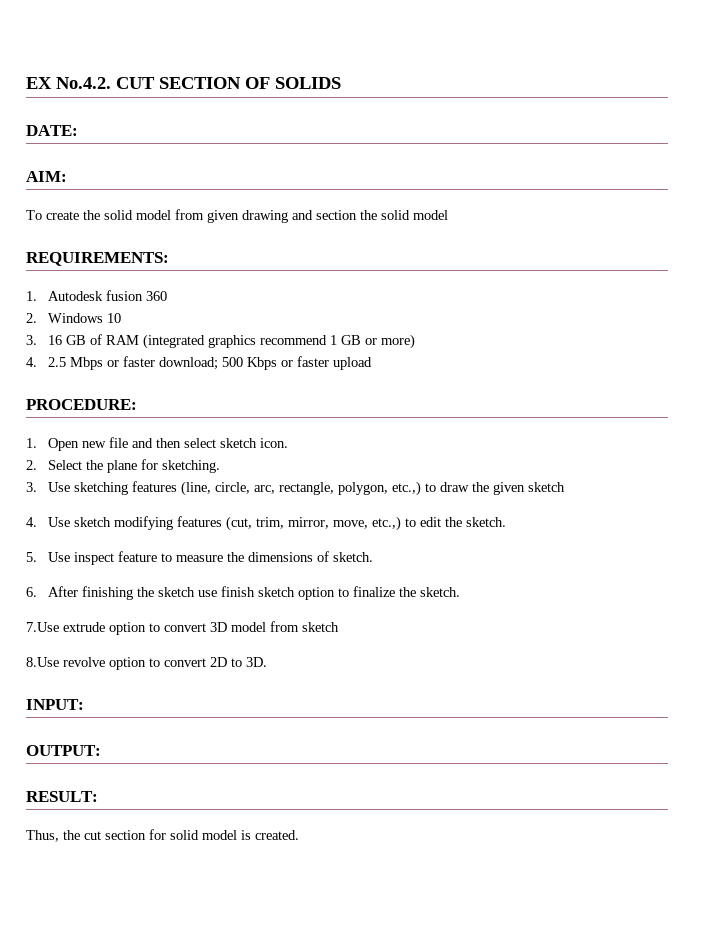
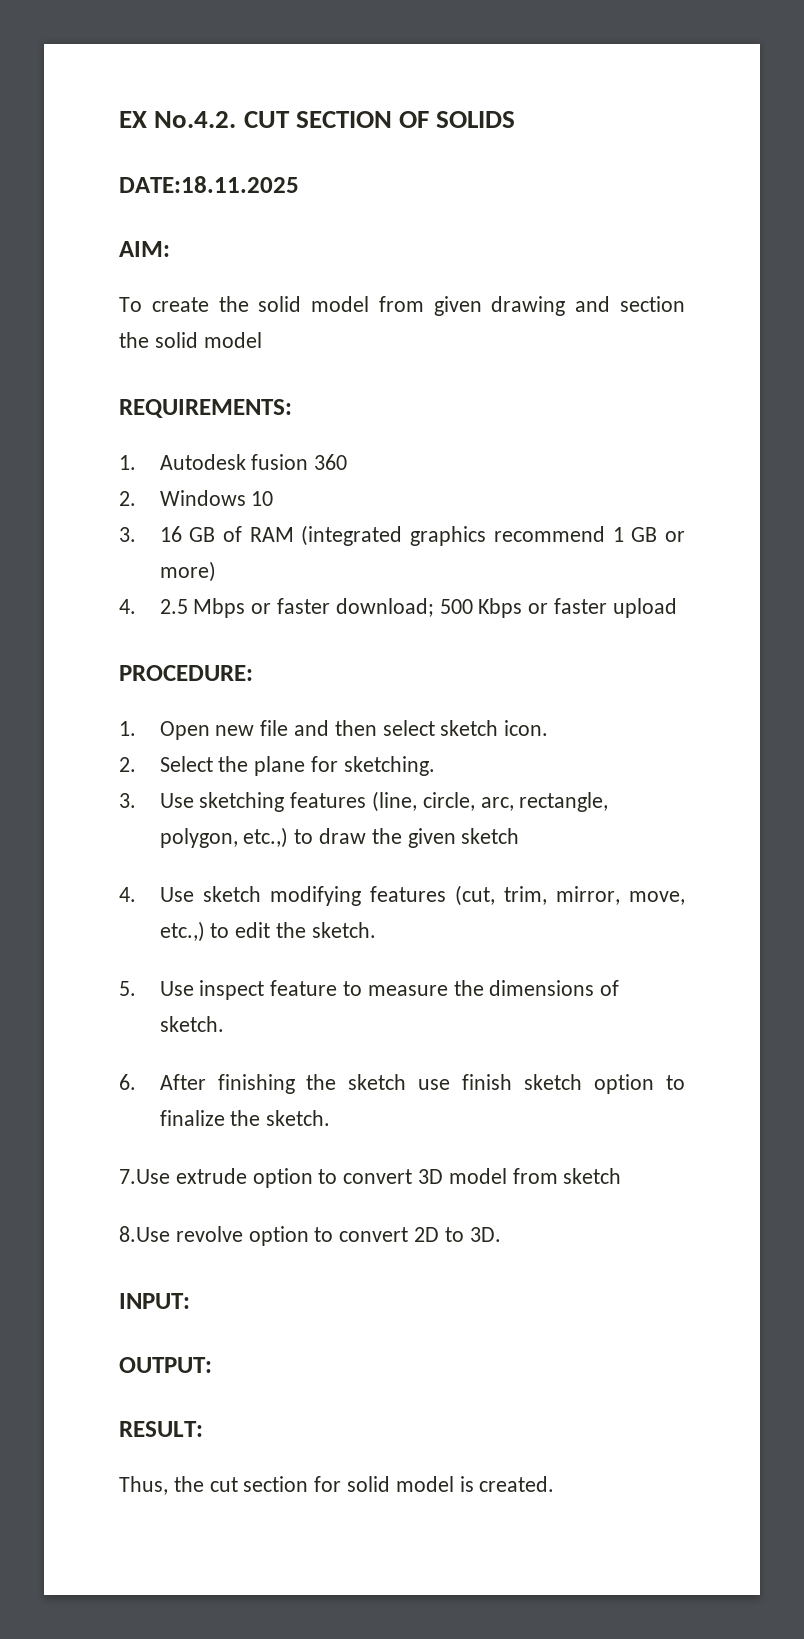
[26,125,78,136] DATE: -> [119,176,299,193] DATE:18.11.2025

